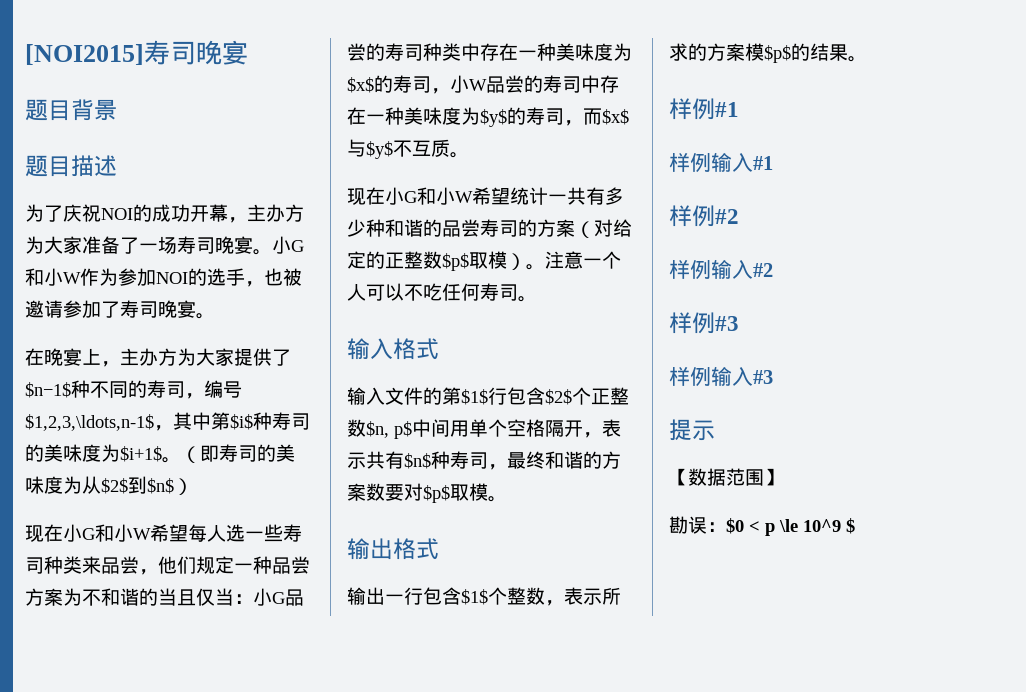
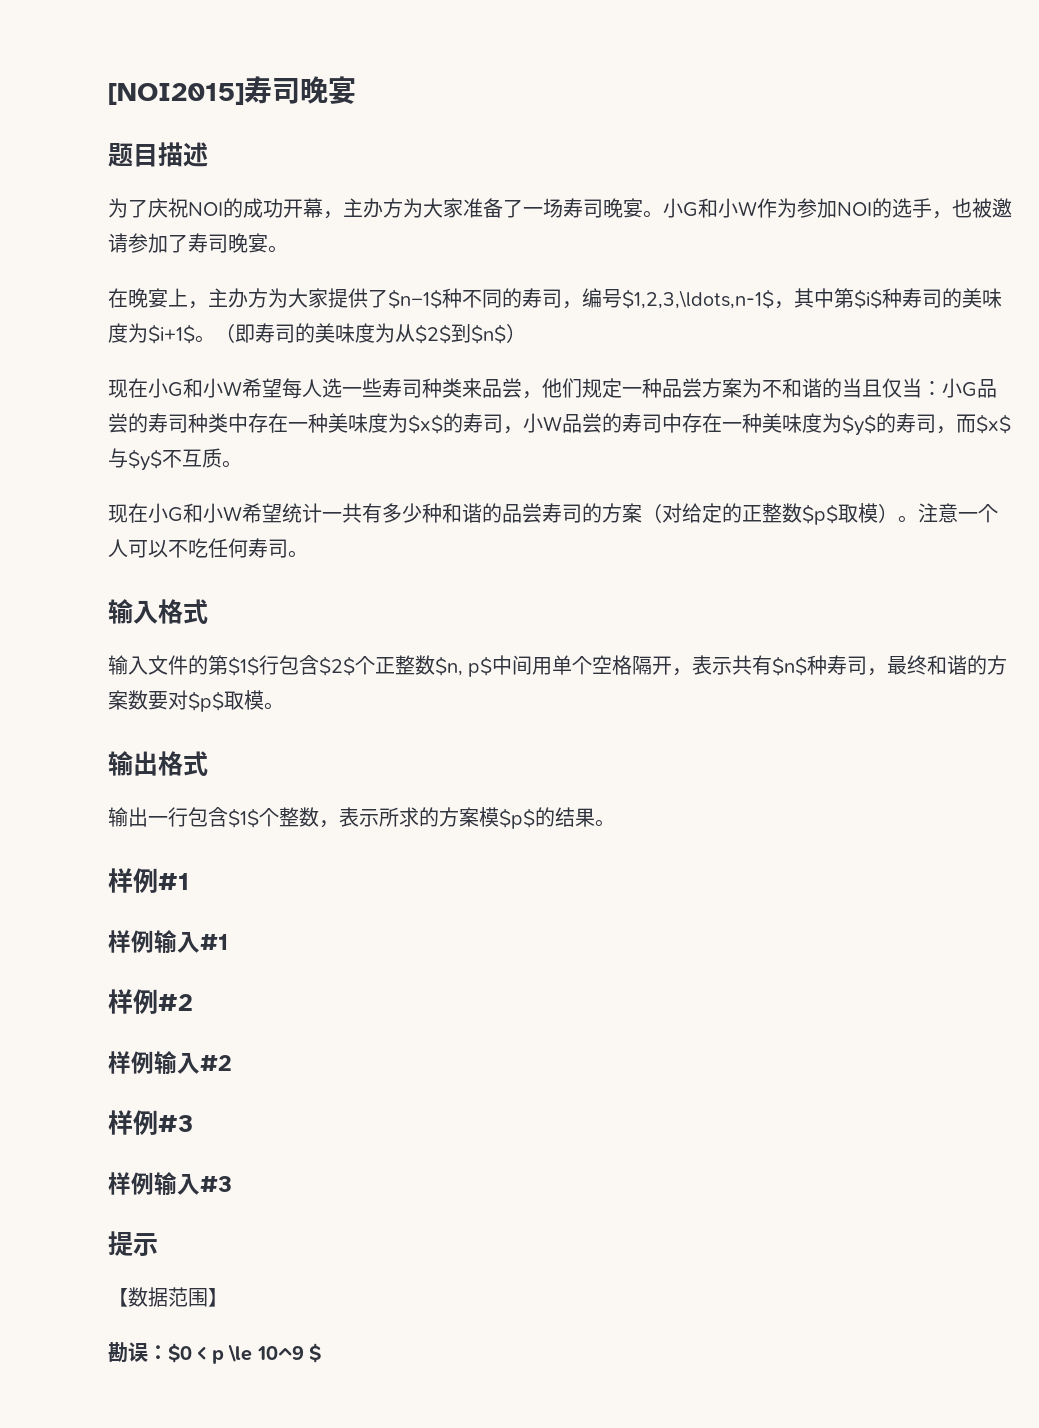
[25,99,117,121] // 题目背景 -> (356, 90) none

